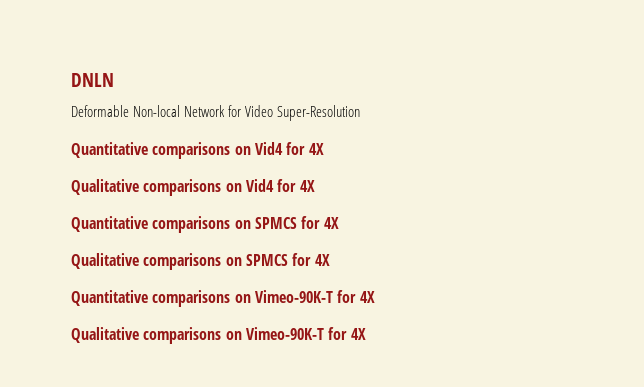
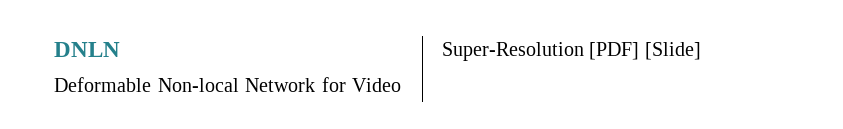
[71,142,324,159] [71,179,315,196] [71,216,339,233] [71,253,330,270] [71,290,375,307] [71,327,366,344] // Quantitative comparisons on Vid4 for 4X // Qualitative comparisons on Vid4 for 4X // Quantitative comparisons on SPMCS for 4X // Qualitative comparisons on SPMCS for 4X // Quantitative comparisons on Vimeo-90K-T for 4X // Qualitative comparisons on Vimeo-90K-T for 4X -> [589,42,701,60] [PDF] [Slide]

